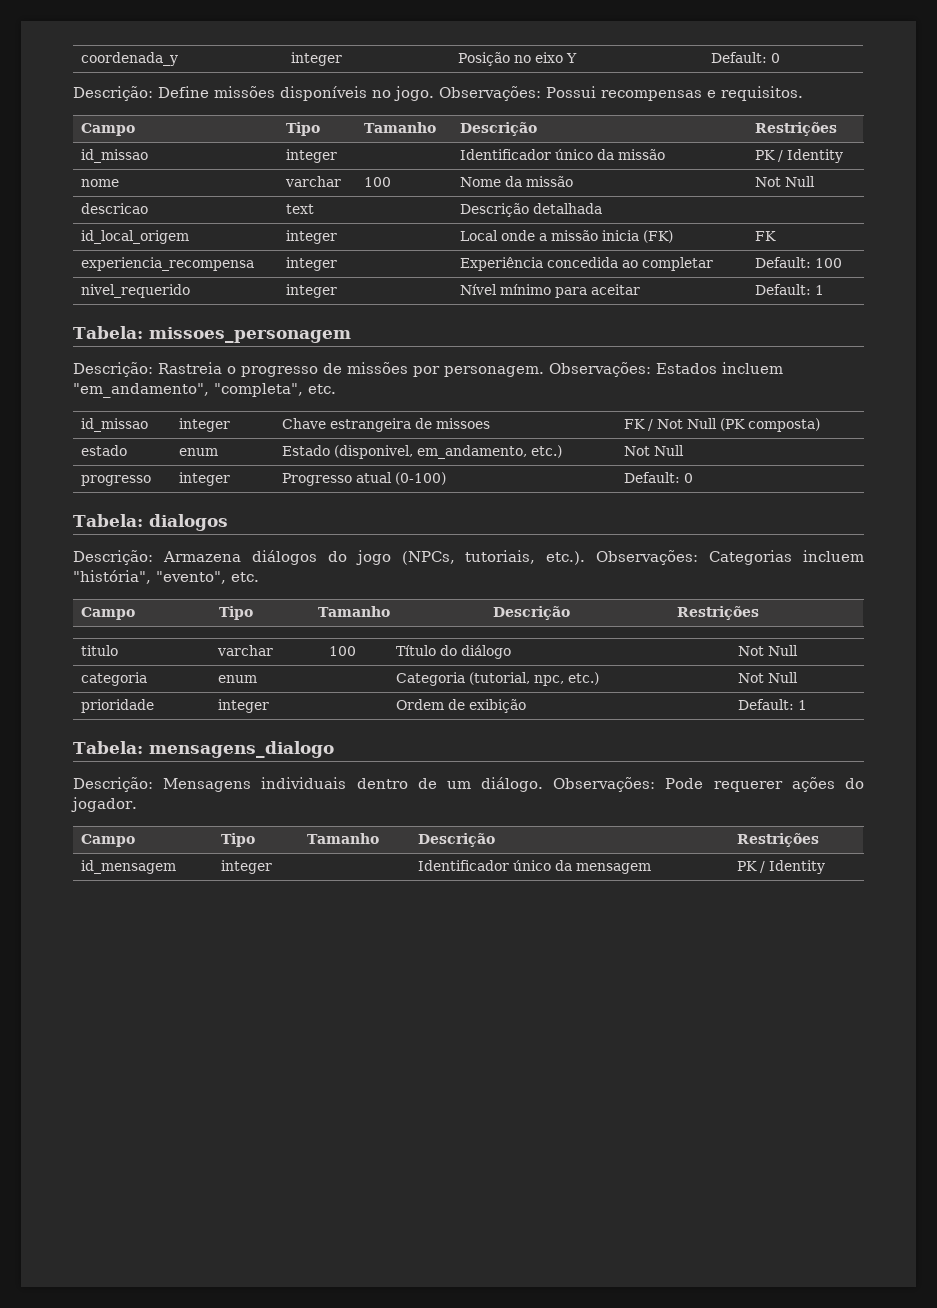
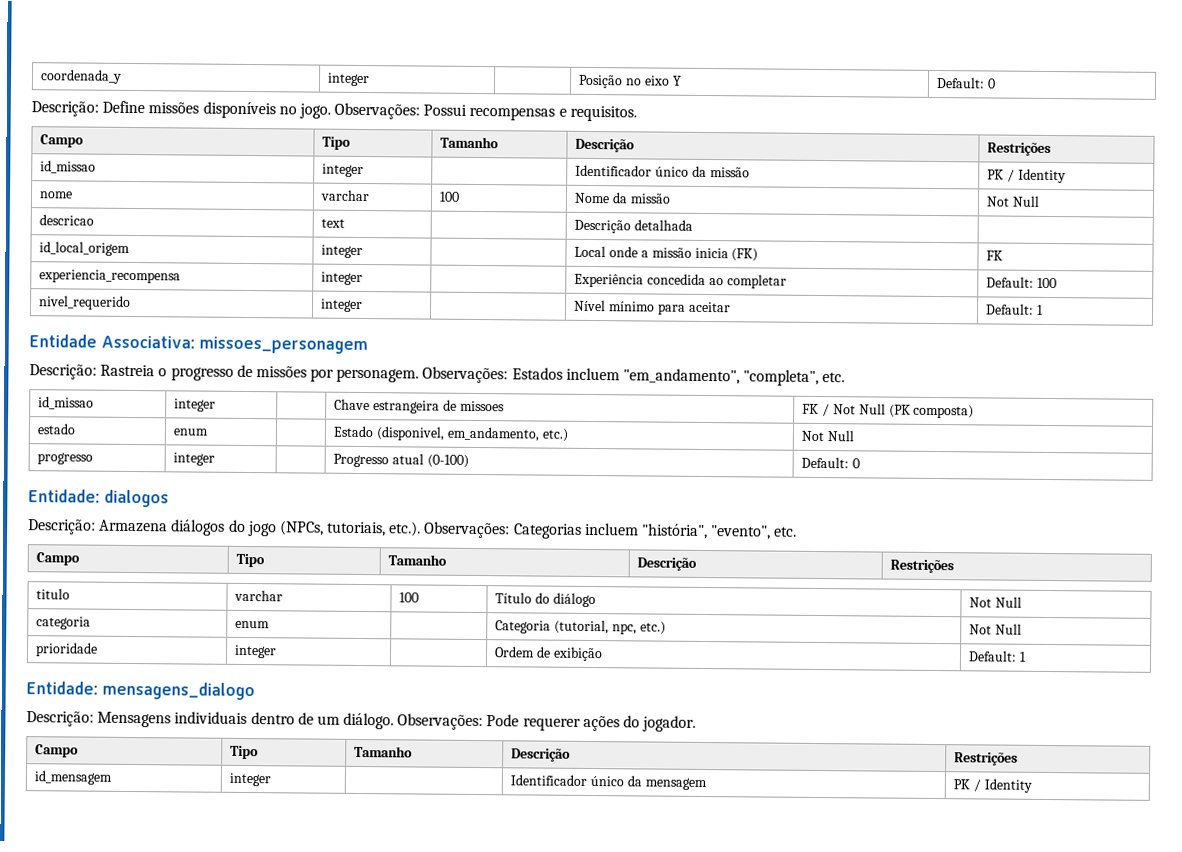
[73,326,143,339] Tabela: -> [29,334,195,349] Entidade Associativa:
[73,514,143,527] Tabela: -> [28,489,100,503] Entidade:
[73,741,143,754] Tabela: -> [26,681,98,695] Entidade:

